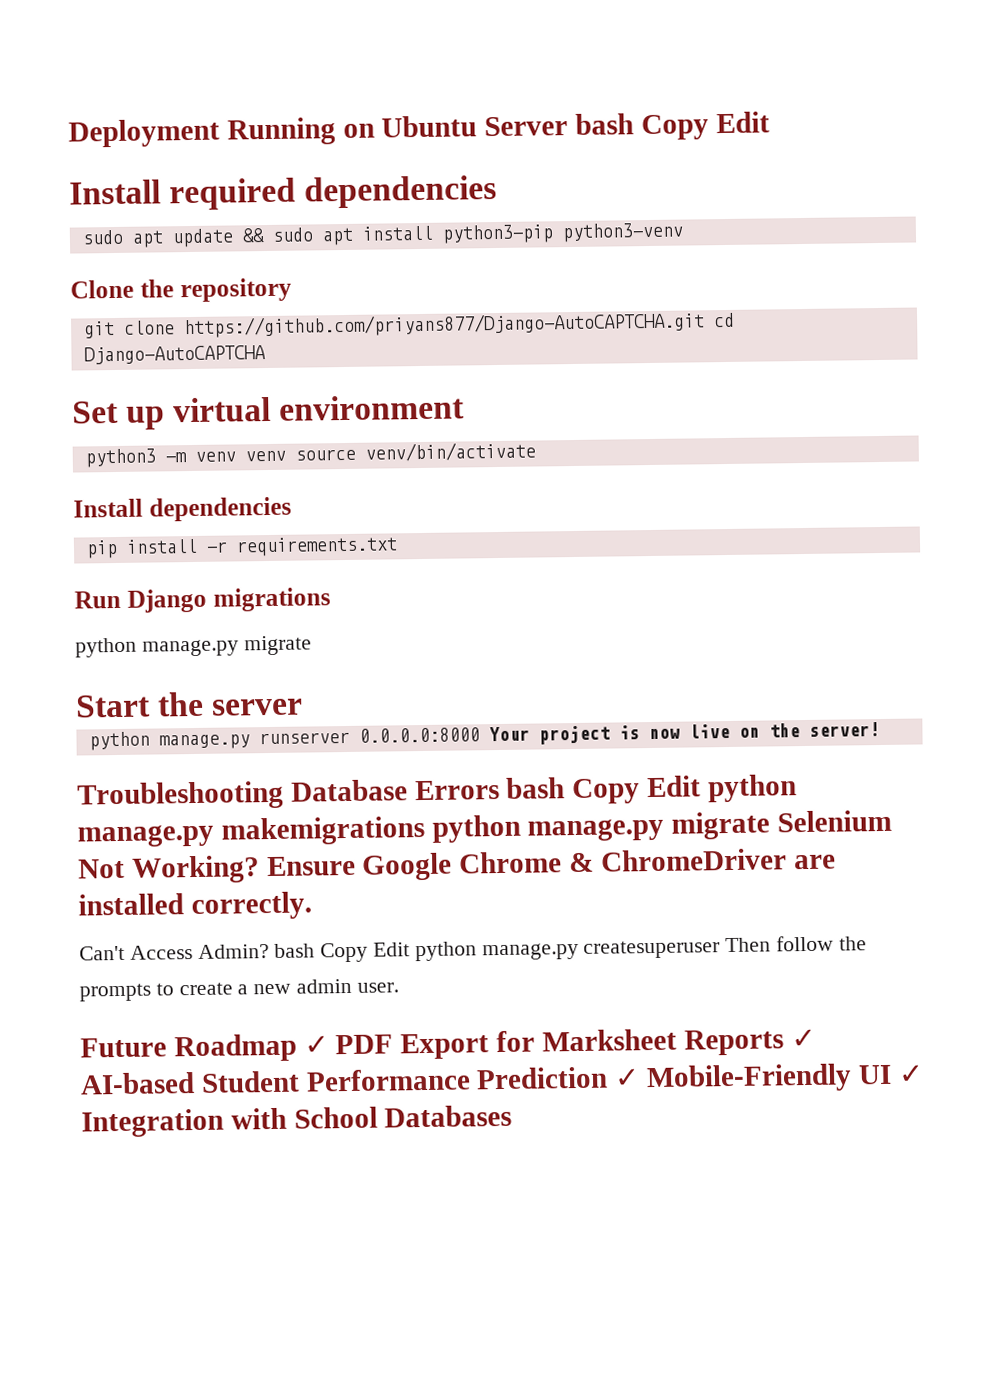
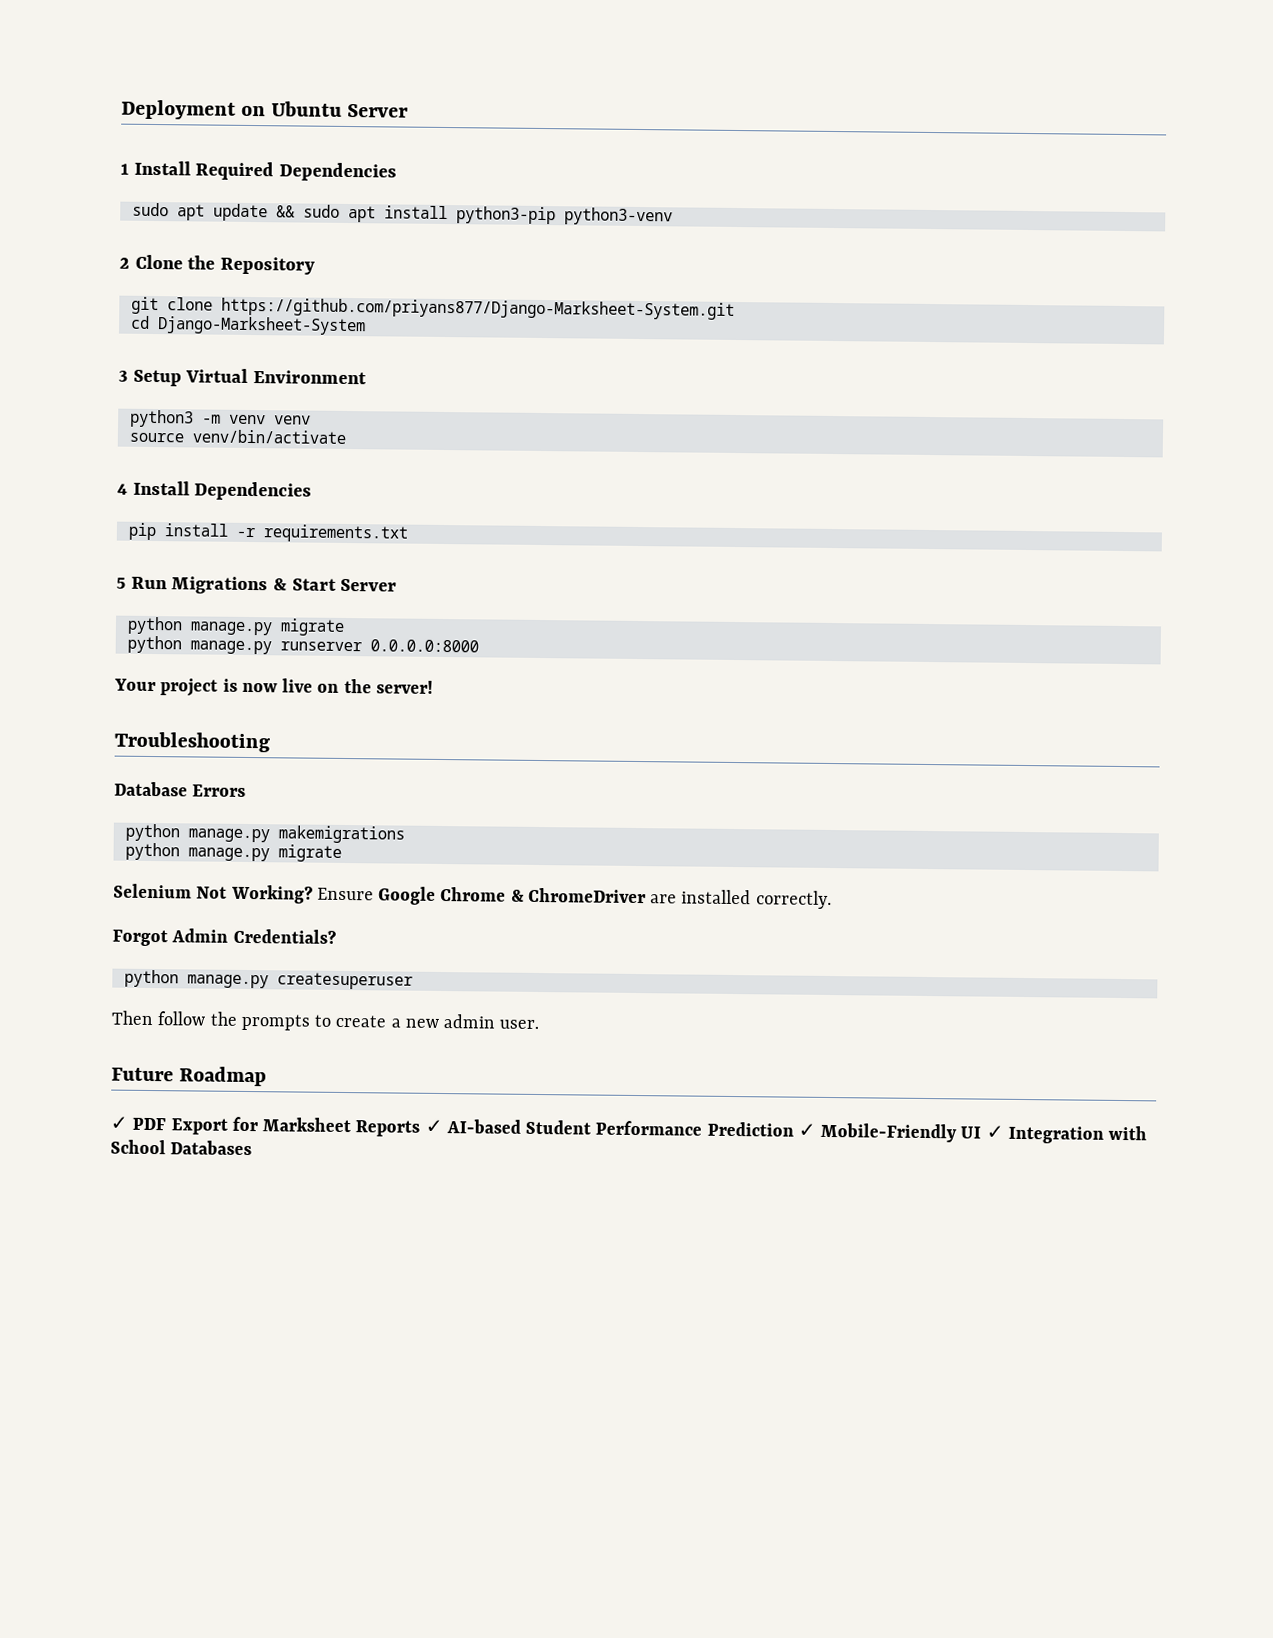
[226,117,336,146] Running -> (236, 109) none
[575,111,770,141] [69,174,498,211] bash Copy Edit // Install required dependencies -> [120,160,398,182] // 1 Install Required Dependencies
(684, 232) none -> [119,257,130,269] 2
[179,277,292,303] repository -> [220,256,316,275] Repository
[182,311,735,339] [83,345,266,365] [72,394,466,430] https://github.com/priyans877/Django-AutoCAPTCHA.git cd Django-AutoCAPTCHA // Set up virtual environment -> [220,297,735,320] [130,315,366,336] [118,368,368,387] https://github.com/priyans877/Django-Marksheet-System.git // cd Django-Marksheet-System // 3 Setup Virtual Environment
(286, 456) none -> (311, 420) //
[73,496,292,522] Install dependencies -> [117,480,313,501] 4 Install Dependencies
[74,587,331,613] [75,635,312,658] [75,691,304,718] Run Django migrations // python manage.py migrate // Start the server -> [116,576,398,595] [126,616,345,636] 5 Run Migrations & Start Server // python manage.py migrate
(480, 735) none -> (479, 646) //
(284, 795) none -> (270, 742) //
[506,775,702,805] bash Copy Edit -> (247, 790) //
[431,811,771,843] python manage.py migrate -> [124,842,342,862] // python manage.py migrate //
[79,942,411,963] Can't Access Admin? bash Copy Edit -> [112,928,336,947] Forgot Admin Credentials? //
(721, 949) none -> (413, 981) //
(297, 1048) none -> (268, 1076) //

